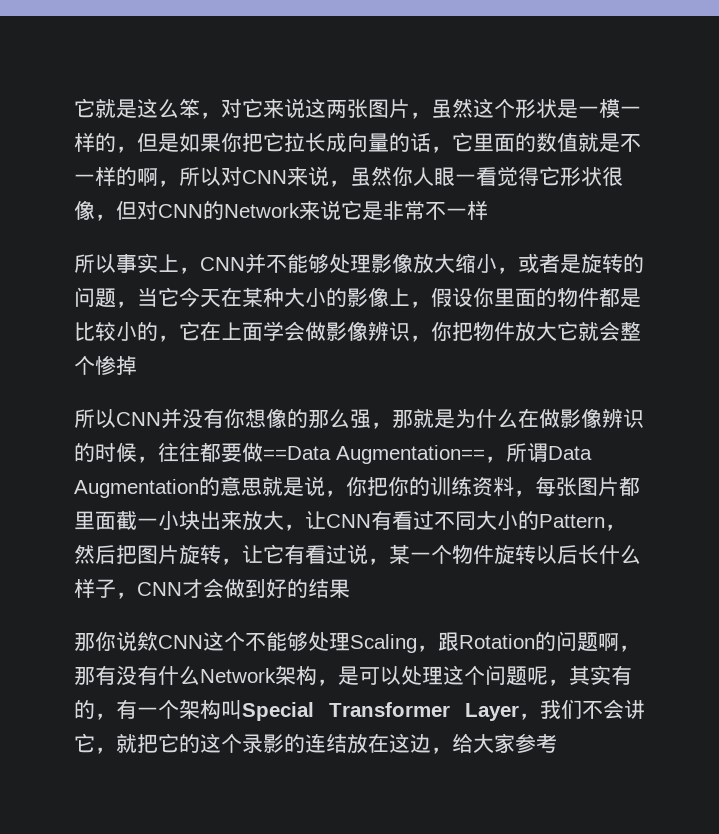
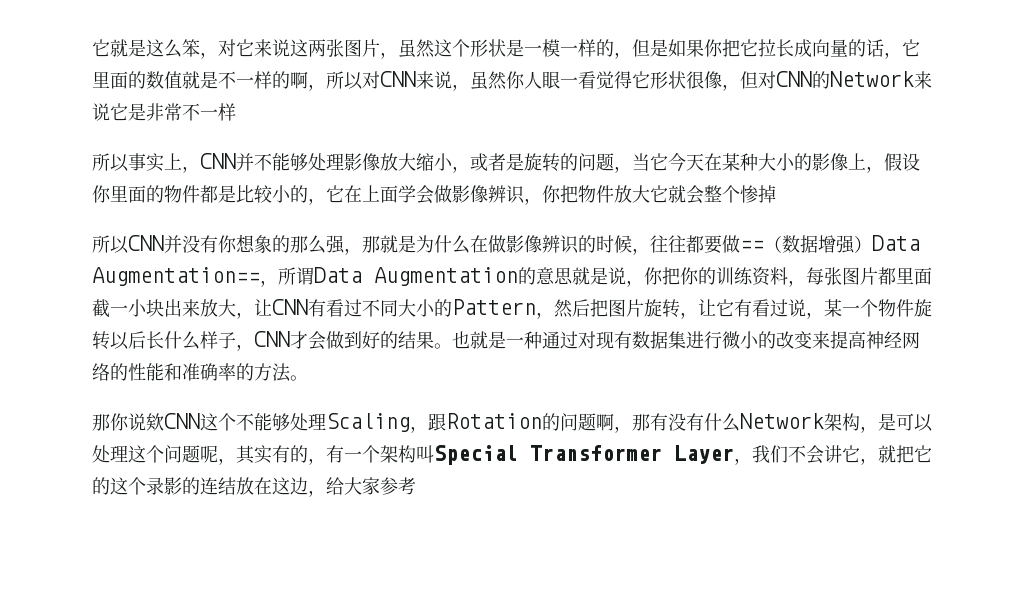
[266,408,287,428] 像 -> [254,235,272,253] 象
[263,446,331,460] ==Data -> [740,235,920,254] ==（数据增强）Data
(350, 588) none -> [434,331,920,349] [92,363,308,382] 。也就是一种通过对现有数据集进行微小的改变来提高神经网络的性能和准确率的方法。

